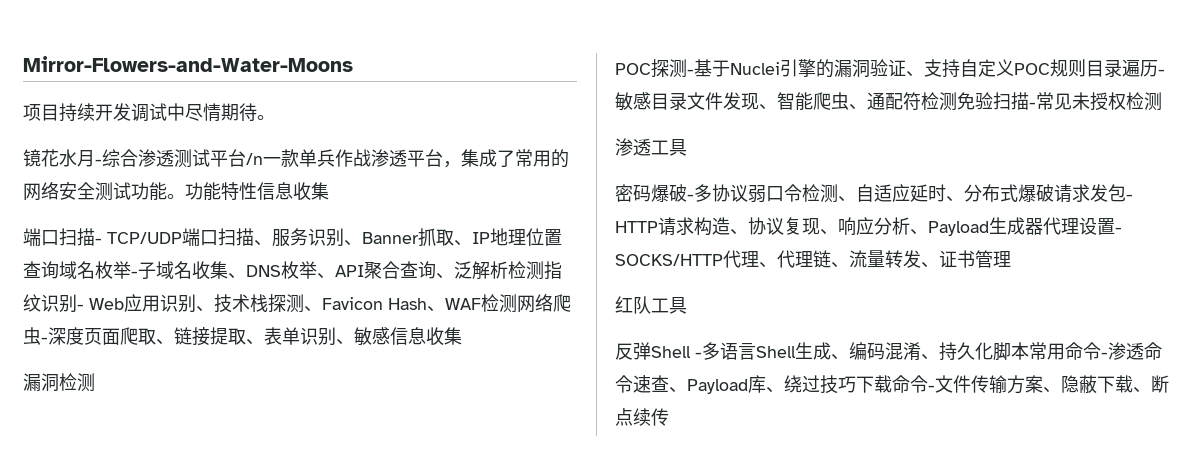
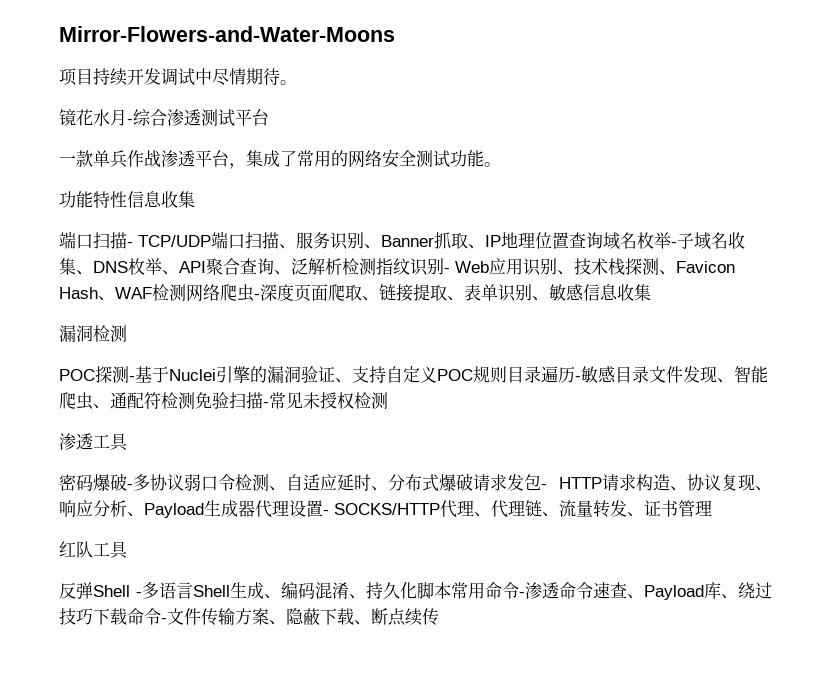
[246,153,263,165] /n -> (269, 117) //
(185, 196) none -> (501, 164) //

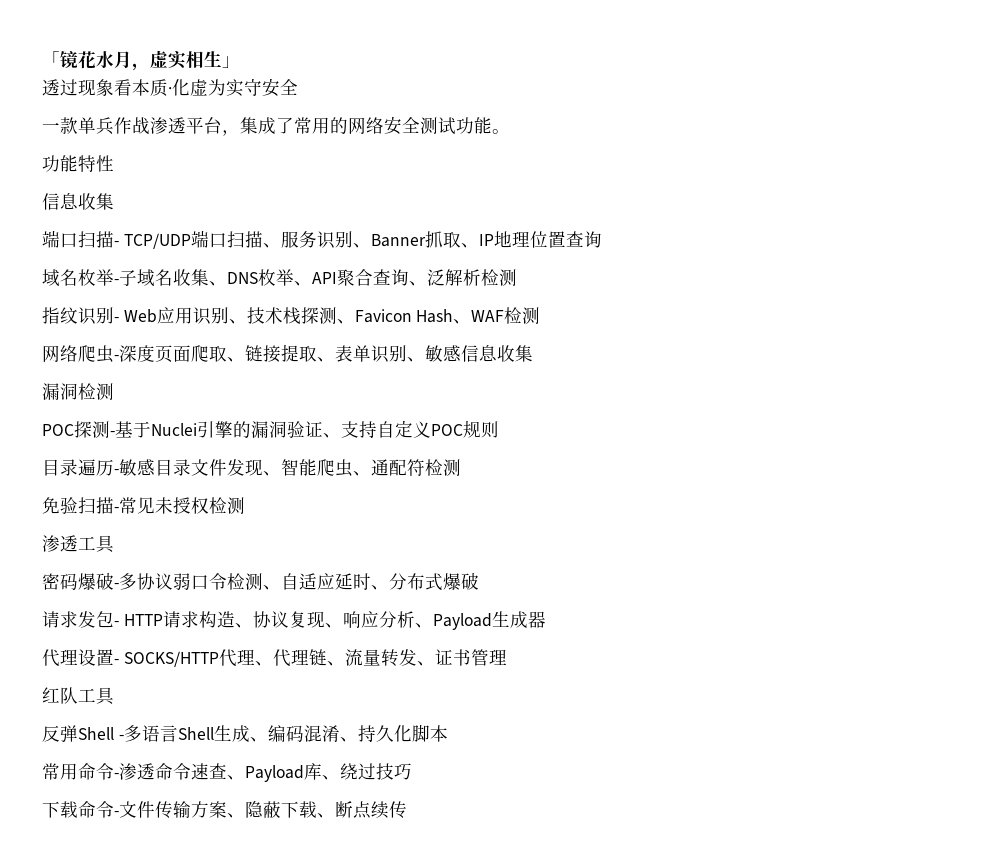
[59,26,395,42] [59,68,297,86] [59,108,269,127] Mirror-Flowers-and-Water-Moons // 项目持续开发调试中尽情期待。 // 镜花水月-综合渗透测试平台 -> [42,50,240,71] [42,78,298,97] 「镜花水月，虚实相生」 // 透过现象看本质·化虚为实守安全
(127, 199) none -> (114, 163) //
(603, 240) none -> (602, 239) //
(376, 266) none -> (517, 277) //
(186, 292) none -> (541, 315) //
(507, 374) none -> (499, 429) //
(195, 400) none -> (461, 467) //
(473, 482) none -> (479, 581) //
(255, 508) none -> (546, 619) //
(451, 590) none -> (448, 733) //
(93, 616) none -> (412, 771) //

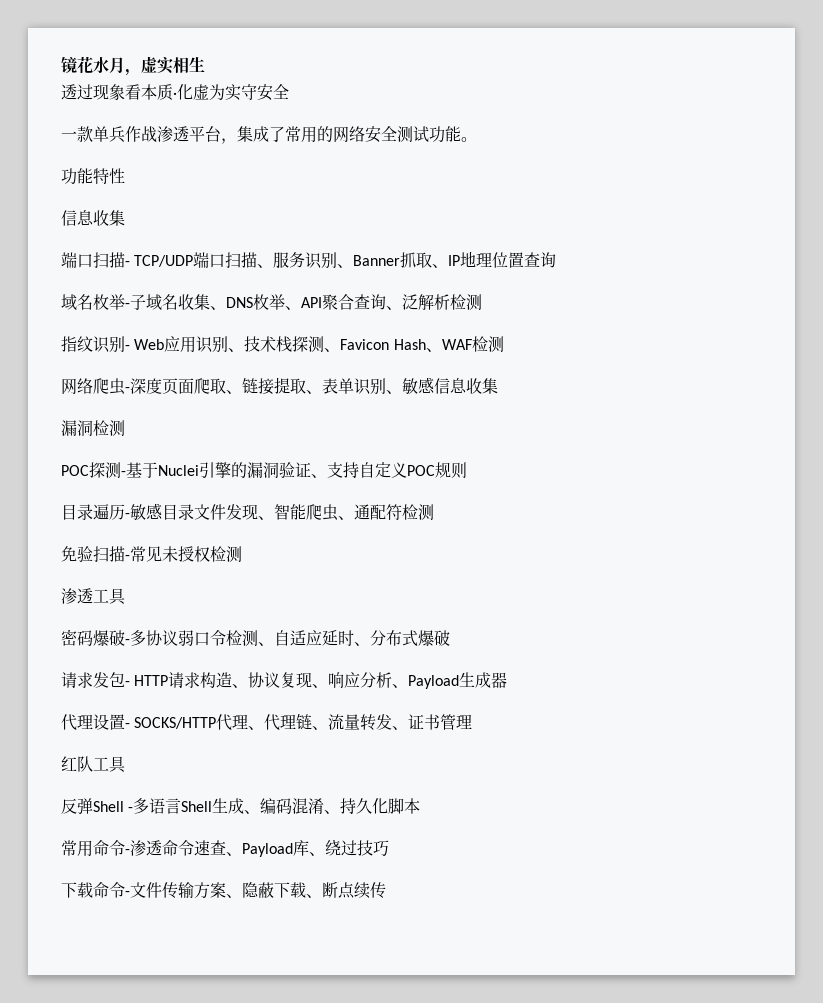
[42,51,60,66] 「 -> (61, 65) none
[222,56,240,68] 」 -> (205, 64) none

